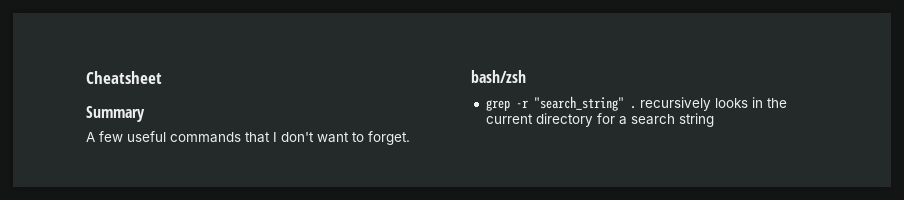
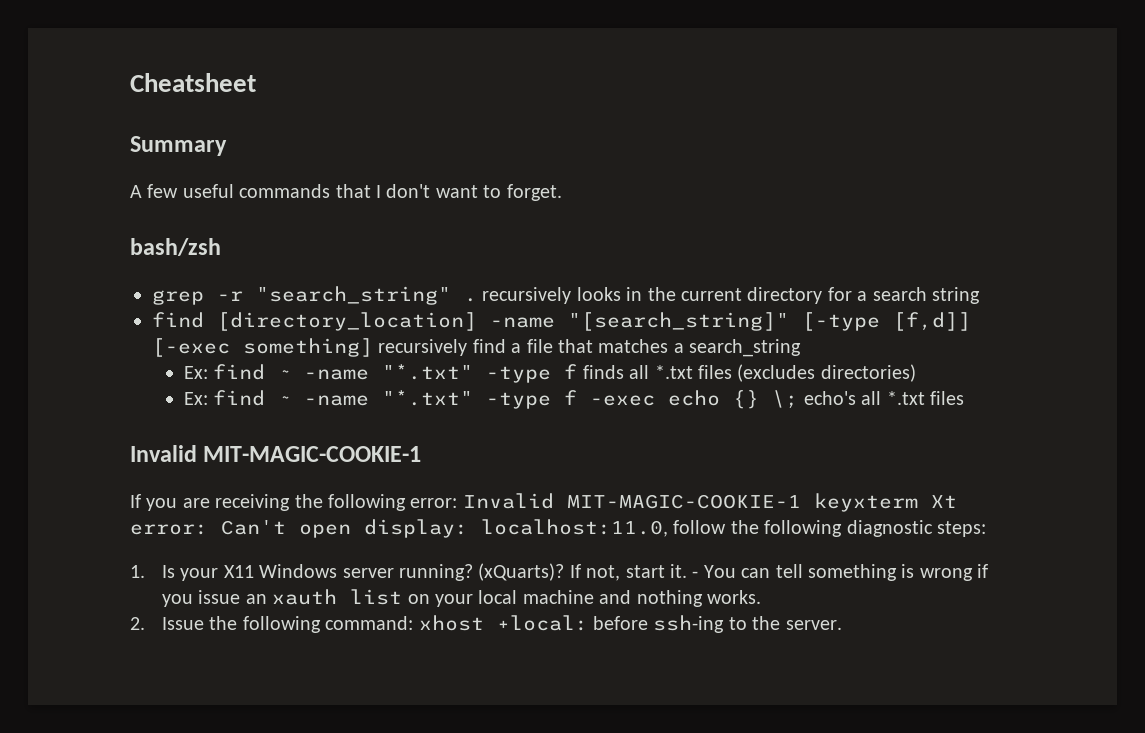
(714, 120) none -> [152,312,971,331] [152,338,802,357] [184,364,916,383] [184,390,965,409] [130,445,422,462] [130,493,957,512] [130,519,986,538] [130,563,989,581] [162,589,762,607] [130,615,842,633] // find [directory_location] -name "[search_string]" [-type [f,d]] [-exec something] recursively find a file that matches a search_string // Ex: find ~ -name "*.txt" -type f finds all *.txt files (excludes directories) // Ex: find ~ -name "*.txt" -type f -exec echo {} \; echo's all *.txt files // Invalid MIT-MAGIC-COOKIE-1 // If you are receiving the following error: Invalid MIT-MAGIC-COOKIE-1 keyxterm Xt error: Can't open display: localhost:11.0, follow the following diagnostic steps: // 1. Is your X11 Windows server running? (xQuarts)? If not, start it. - You can tell something is wrong if you issue an xauth list on your local machine and nothing works. // 2. Issue the following command: xhost +local: before ssh-ing to the server.

